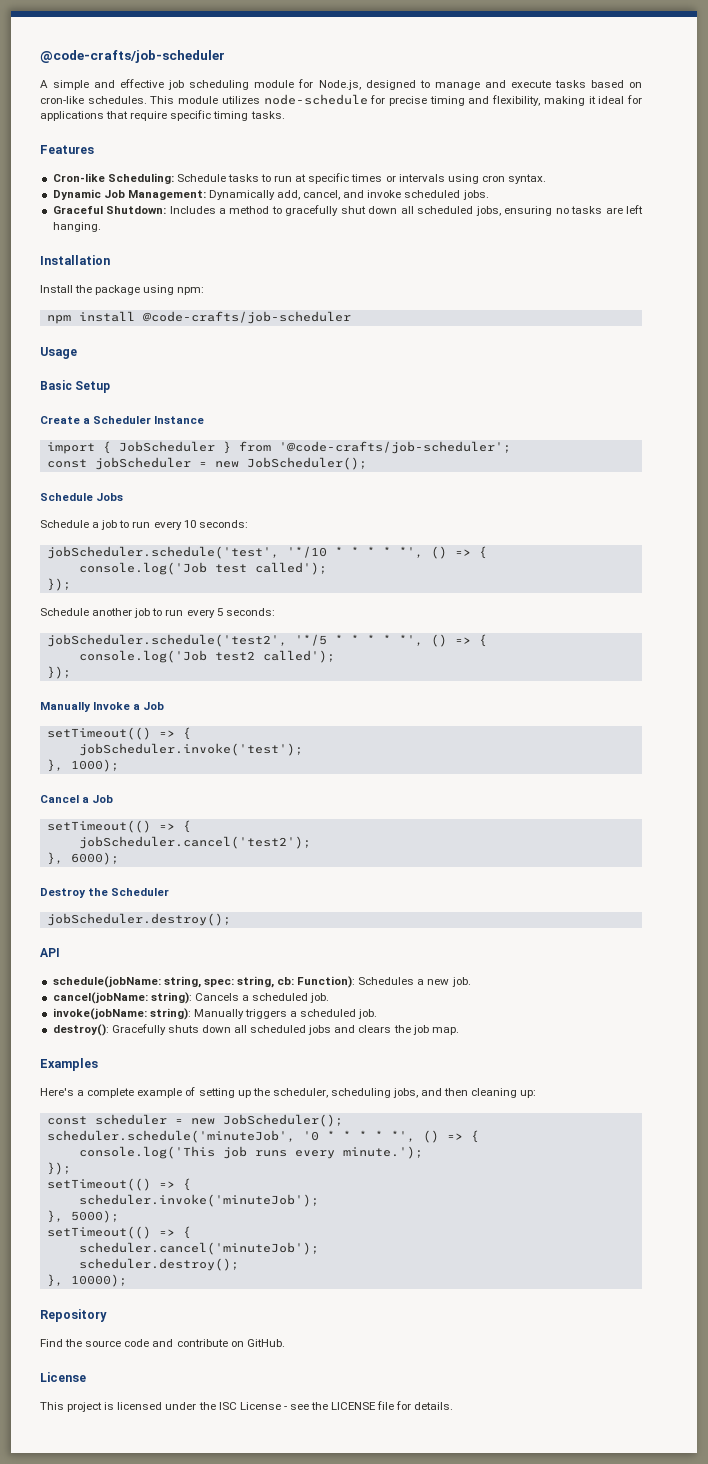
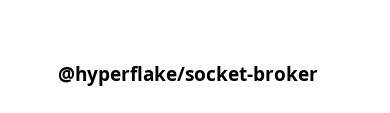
[40,50,225,63] [40,79,642,90] [40,94,642,106] [40,110,285,121] [40,145,94,154] [52,173,547,184] [52,189,489,200] [52,205,644,216] [52,222,101,232] [40,255,110,265] [40,285,205,295] [46,311,351,324] [40,347,77,359] [40,380,111,393] [40,416,205,424] [46,441,511,454] [46,457,367,470] [40,493,124,501] [40,520,248,530] [46,546,487,559] [78,562,327,575] [46,578,71,591] [40,608,275,618] [46,634,487,647] [78,650,335,663] [46,666,71,679] [40,702,165,712] [46,727,191,740] [78,743,303,756] [46,759,119,772] [40,795,114,803] [46,820,191,833] [78,836,311,849] [46,852,119,865] [40,888,170,898] [46,913,231,926] [40,948,60,957] [52,976,471,988] [52,992,330,1004] [52,1008,378,1020] [52,1024,459,1036] [40,1058,98,1071] [40,1087,537,1098] [46,1114,343,1127] [46,1130,479,1143] [78,1146,423,1159] [46,1162,71,1175] [46,1178,191,1191] [78,1194,319,1207] [46,1210,119,1223] [46,1226,191,1239] [78,1242,319,1255] [78,1258,239,1271] [46,1274,127,1287] [40,1309,107,1322] [40,1339,285,1347] [40,1372,86,1382] [40,1401,454,1412] @code-crafts/job-scheduler // A simple and effective job scheduling module for Node.js, designed to manage and execute tasks based on cron-like schedules. This module utilizes node-schedule for precise timing and flexibility, making it ideal for applications that require specific timing tasks. // Features // Cron-like Scheduling: Schedule tasks to run at specific times or intervals using cron syntax. // Dynamic Job Management: Dynamically add, cancel, and invoke scheduled jobs. // Graceful Shutdown: Includes a method to gracefully shut down all scheduled jobs, ensuring no tasks are left hanging. // Installation // Install the package using npm: // npm install @code-crafts/job-scheduler // Usage // Basic Setup // Create a Scheduler Instance // import { JobScheduler } from '@code-crafts/job-scheduler'; // const jobScheduler = new JobScheduler(); // Schedule Jobs // Schedule a job to run every 10 seconds: // jobScheduler.schedule('test', '*/10 * * * * *', () => { // console.log('Job test called'); // }); // Schedule another job to run every 5 seconds: // jobScheduler.schedule('test2', '*/5 * * * * *', () => { // console.log('Job test2 called'); // }); // Manually Invoke a Job // setTimeout(() => { // jobScheduler.invoke('test'); // }, 1000); // Cancel a Job // setTimeout(() => { // jobScheduler.cancel('test2'); // }, 6000); // Destroy the Scheduler // jobScheduler.destroy(); // API // schedule(jobName: string, spec: string, cb: Function): Schedules a new job. // cancel(jobName: string): Cancels a scheduled job. // invoke(jobName: string): Manually triggers a scheduled job. // destroy(): Gracefully shuts down all scheduled jobs and clears the job map. // Examples // Here's a complete example of setting up the scheduler, scheduling jobs, and then cleaning up: // const scheduler = new JobScheduler(); // scheduler.schedule('minuteJob', '0 * * * * *', () => { // console.log('This job runs every minute.'); // }); // setTimeout(() => { // scheduler.invoke('minuteJob'); // }, 5000); // setTimeout(() => { // scheduler.cancel('minuteJob'); // scheduler.destroy(); // }, 10000); // Repository // Find the source code and contribute on GitHub. // License // This project is licensed under the ISC License - see the LICENSE file for details. -> [58,66,318,86] @hyperflake/socket-broker

